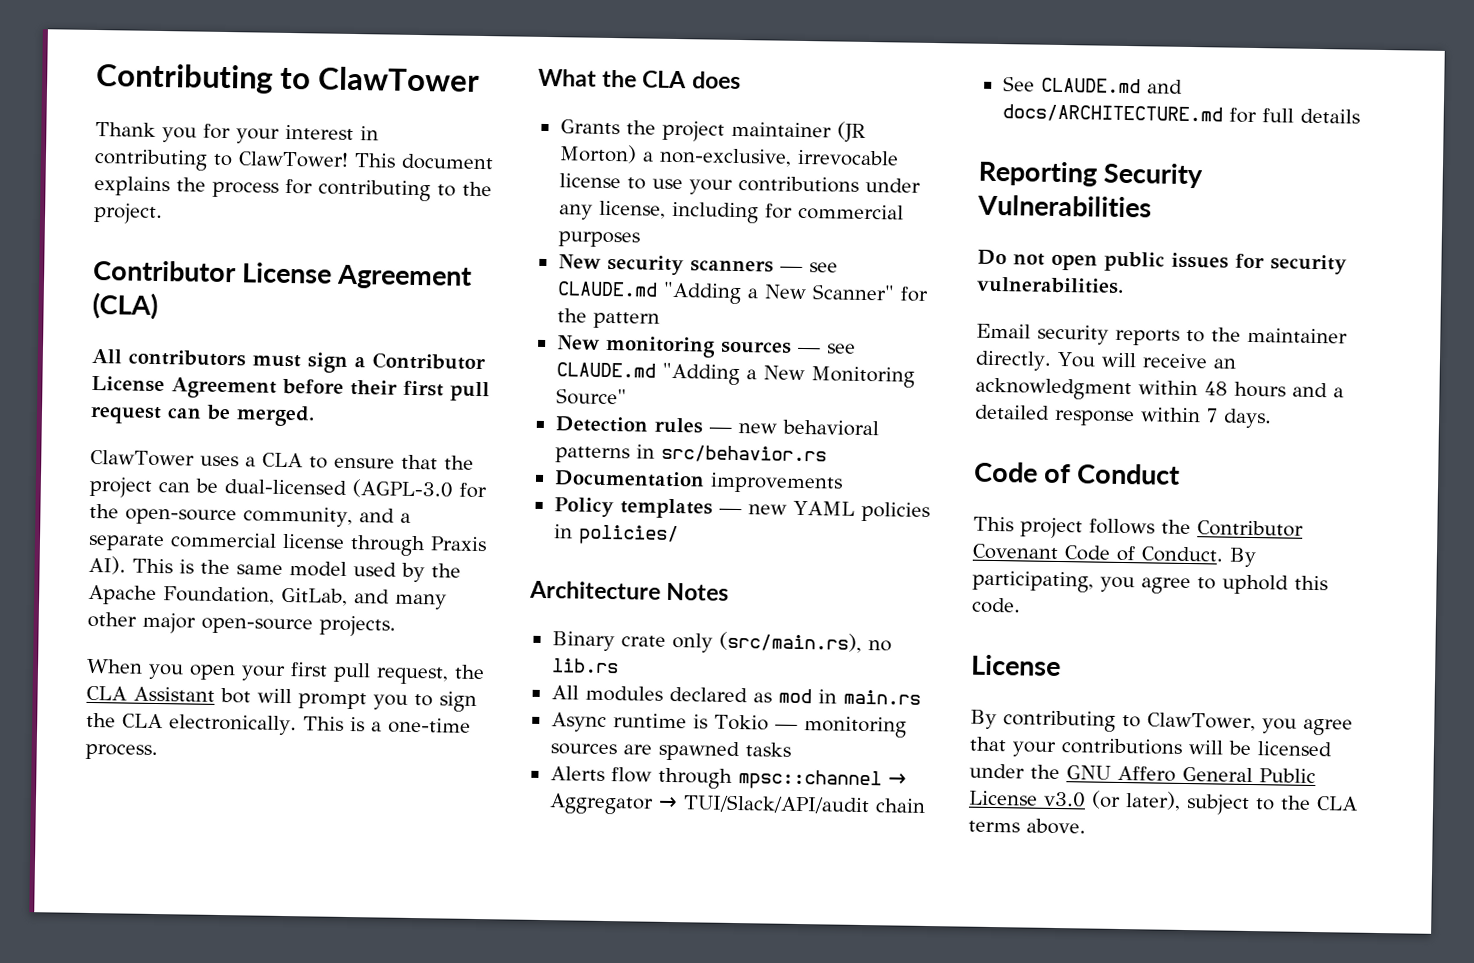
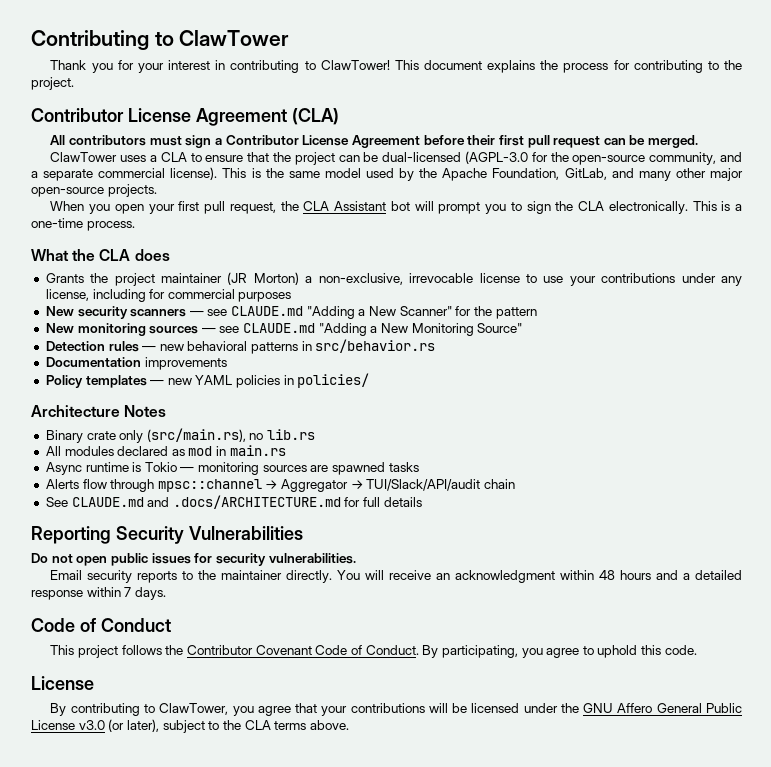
[282,533,487,557] [88,555,126,575] license through Praxis AI). -> [170,167,218,180] license).
[1001,104,1223,124] docs/ARCHITECTURE.md -> [172,495,341,509] .docs/ARCHITECTURE.md

